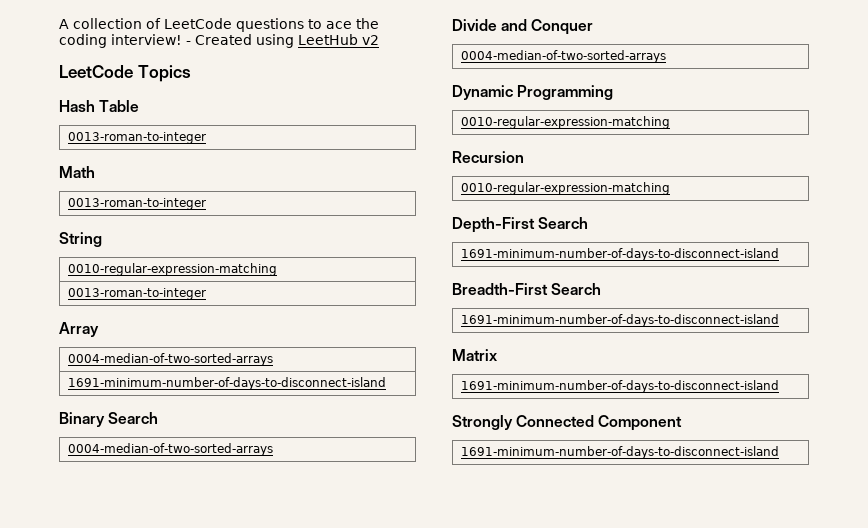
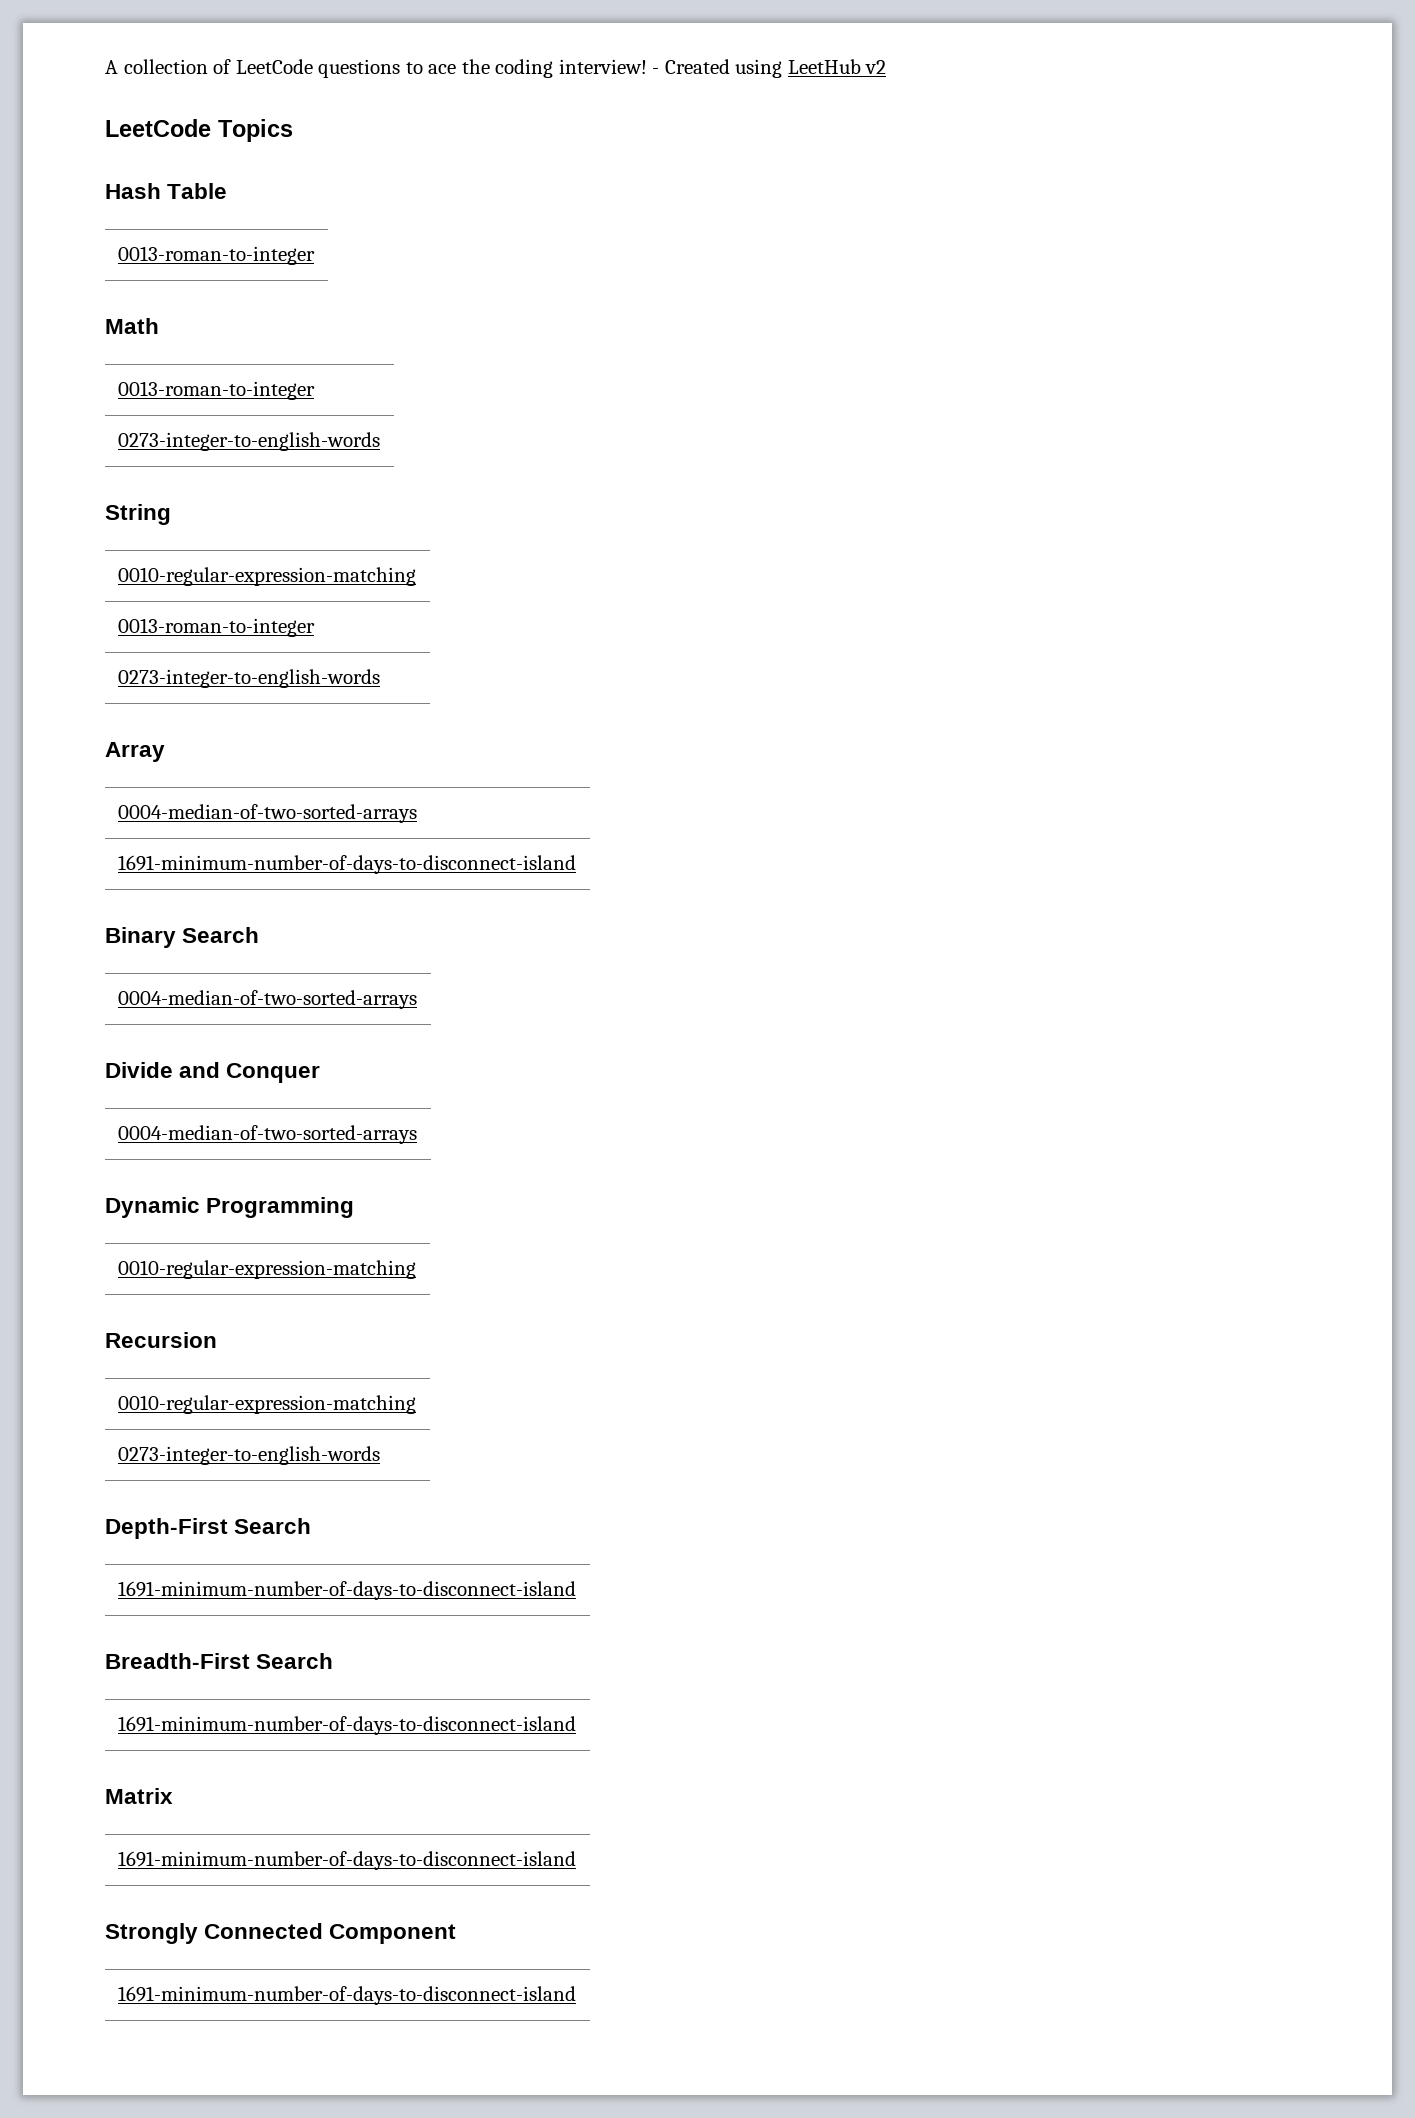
(207, 204) none -> [117,432,380,451] // 0273-integer-to-english-words
(207, 294) none -> [117,669,380,688] // 0273-integer-to-english-words
(671, 188) none -> [117,1446,380,1465] // 0273-integer-to-english-words

